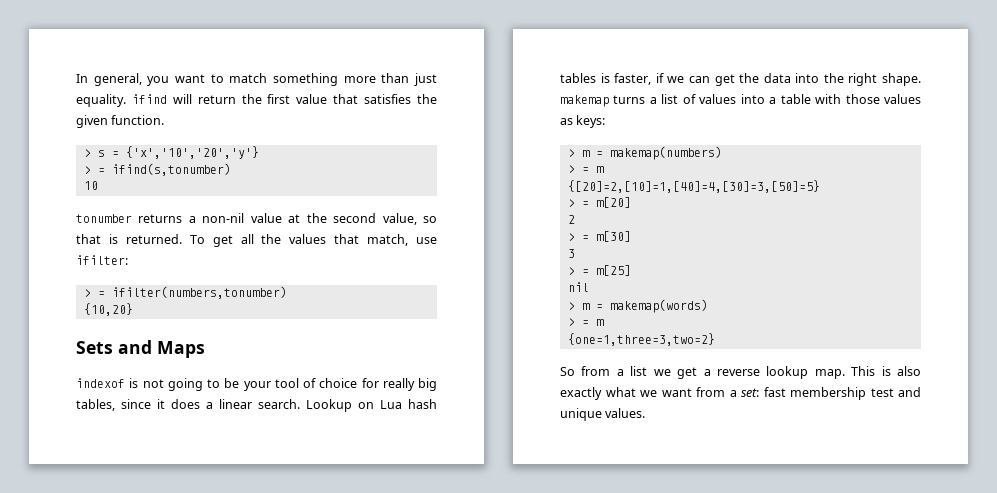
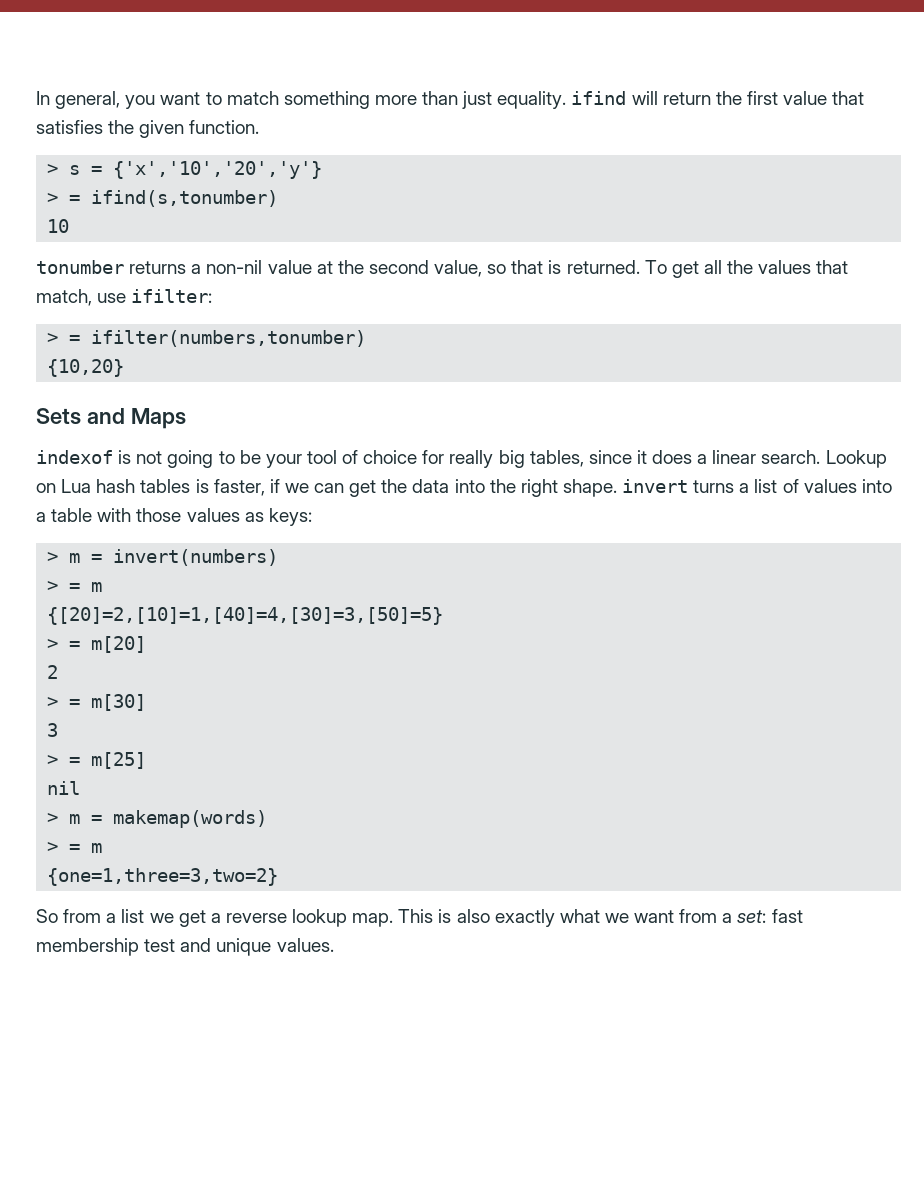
[560,95,609,107] makemap -> [622,479,689,493] invert
[609,146,722,160] makemap(numbers) -> [113,549,279,566] invert(numbers)

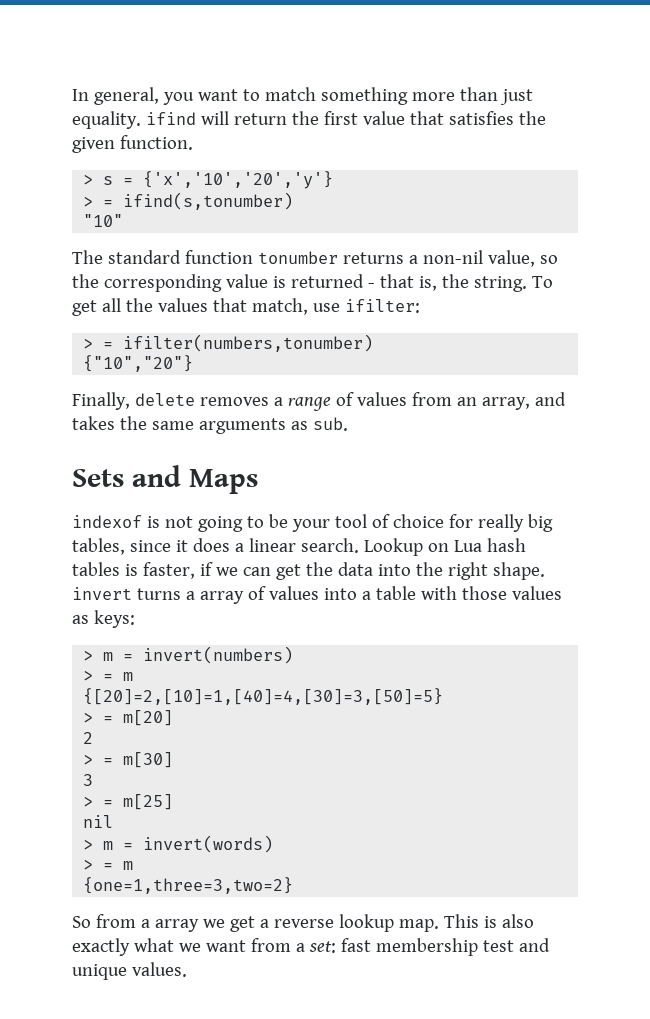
[47,219,70,233] [36,260,640,277] 10 // tonumber returns a non-nil value at the second value, so that is returned. -> [83,214,124,227] [72,250,558,267] [72,274,527,292] "10" // The standard function tonumber returns a non-nil value, so the corresponding value is returned - that is, the string.
[47,359,125,377] {10,20} -> [83,355,194,372] [72,392,566,411] [72,416,348,434] {"10","20"} // Finally, delete removes a range of values from an array, and takes the same arguments as sub.
[754,479,778,493] list -> [199,591,244,604] array
[113,810,268,828] makemap(words) -> [143,835,274,853] invert(words)
[121,909,145,923] list -> [154,919,199,932] array

